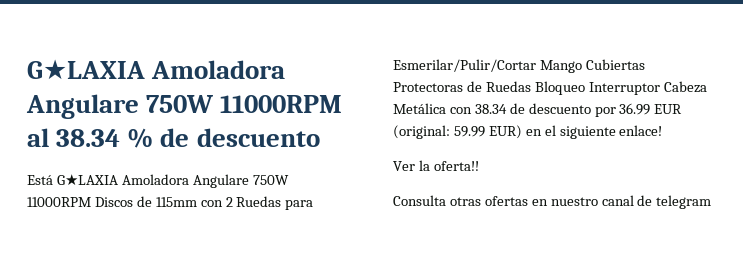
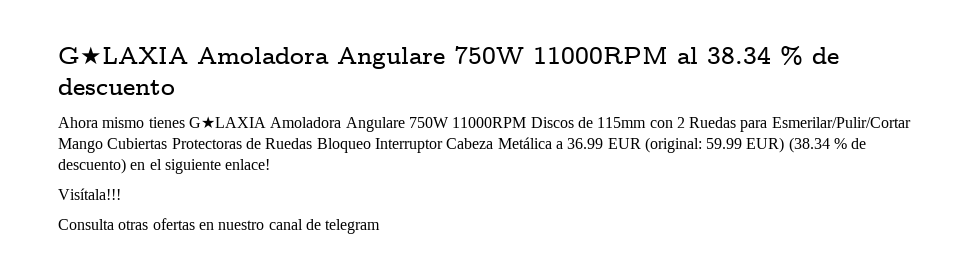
[27,175,53,185] Está -> [58,117,185,128] Ahora mismo tienes
[449,103,616,117] con 38.34 de descuento por -> [555,141,563,149] a
(522, 132) none -> [788,137,867,153] [58,158,126,174] (38.34 % de descuento)
[393,160,479,171] Ver la oferta!! -> [58,188,121,200] Visítala!!!

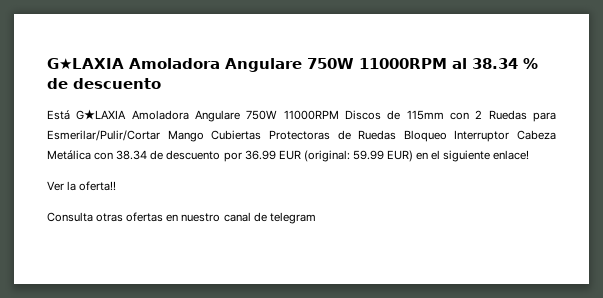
[58,117,185,128] Ahora mismo tienes -> [47,110,70,120] Está
[555,141,563,149] a -> [94,150,242,162] con 38.34 de descuento por
[788,137,867,153] [58,158,126,174] (38.34 % de descuento) -> (414, 156) none
[58,188,121,200] Visítala!!! -> [47,181,117,191] Ver la oferta!!

